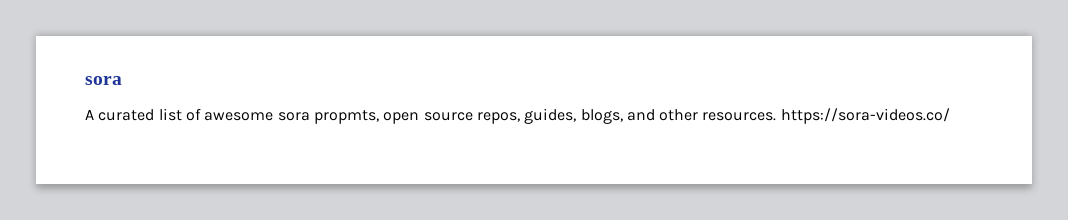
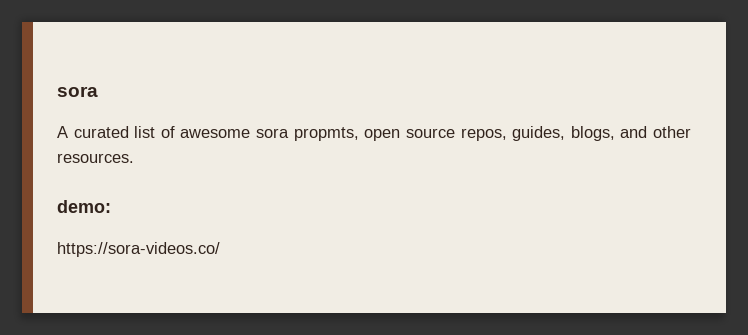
(777, 116) none -> [57,200,111,213] // demo: //

